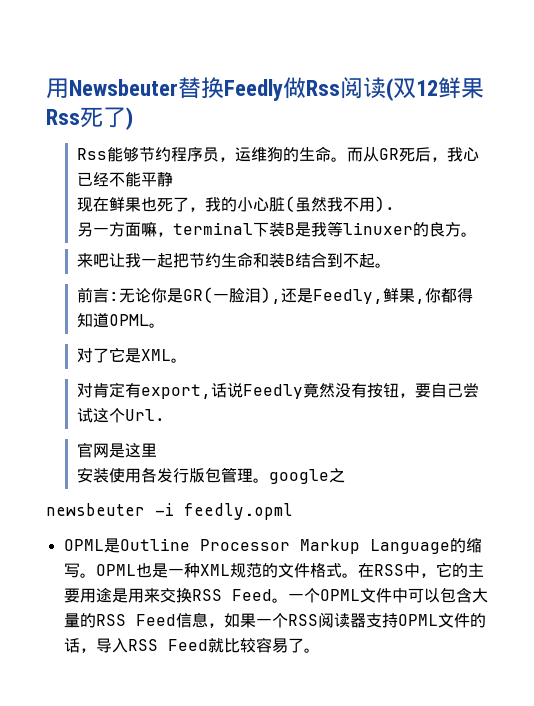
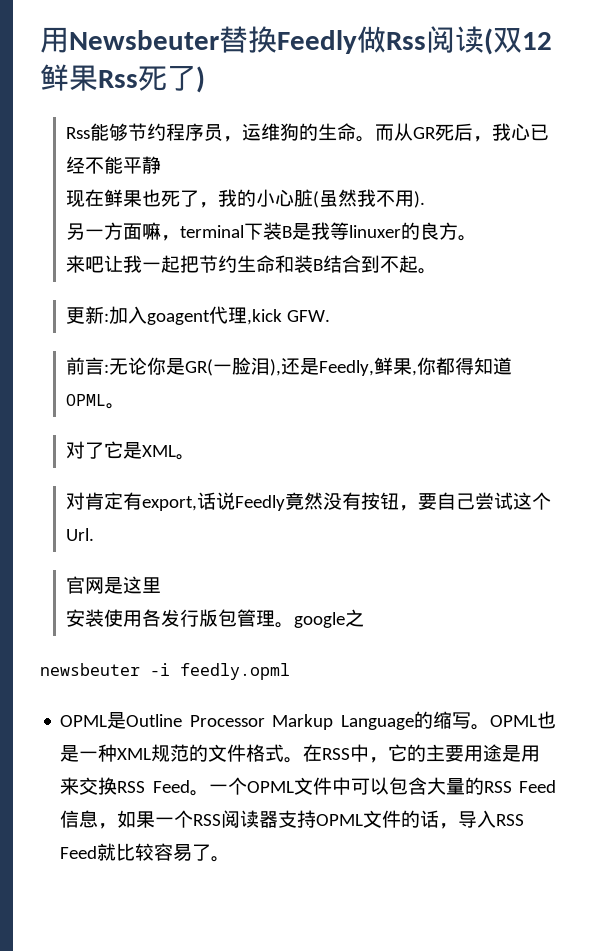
(391, 265) none -> [65,306,330,325] // 更新:加入goagent代理,kick GFW.

